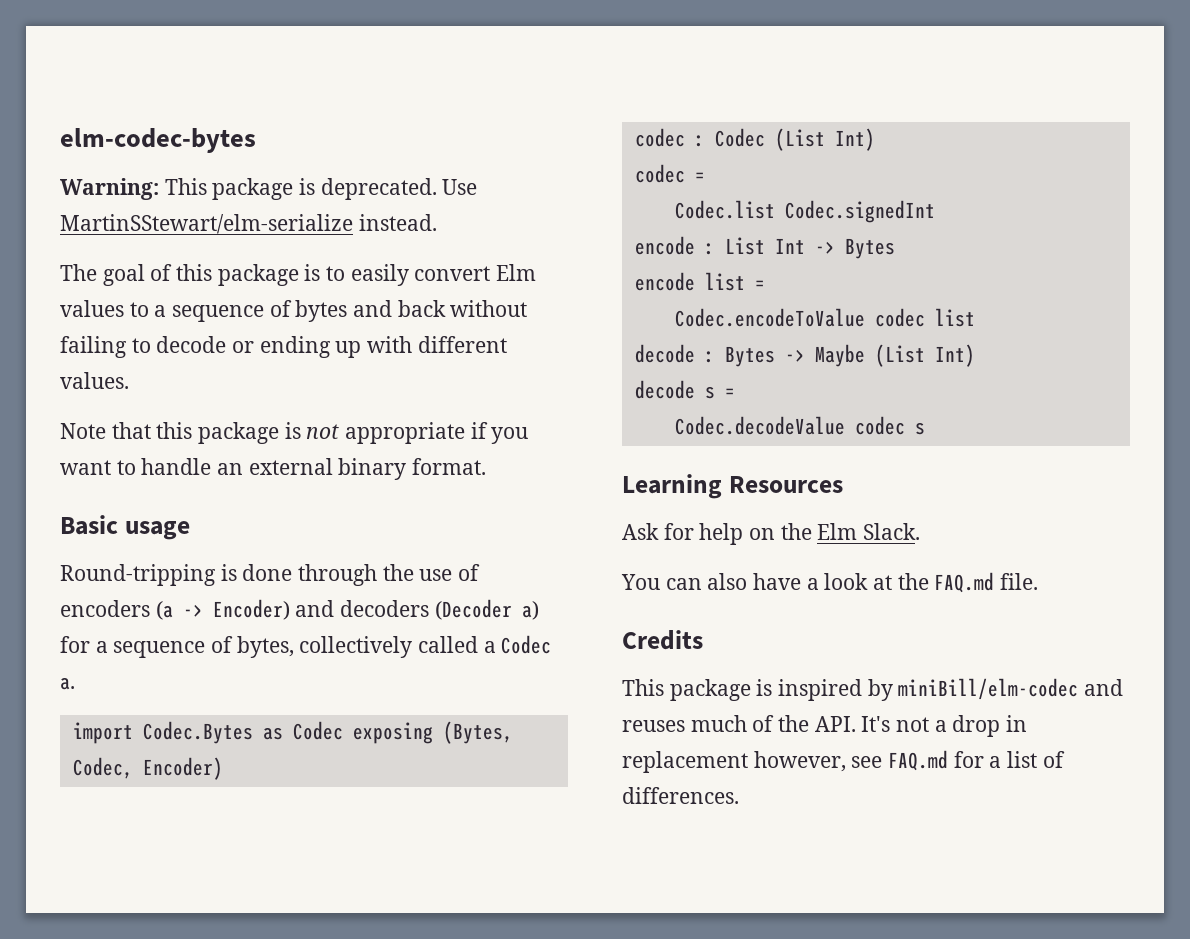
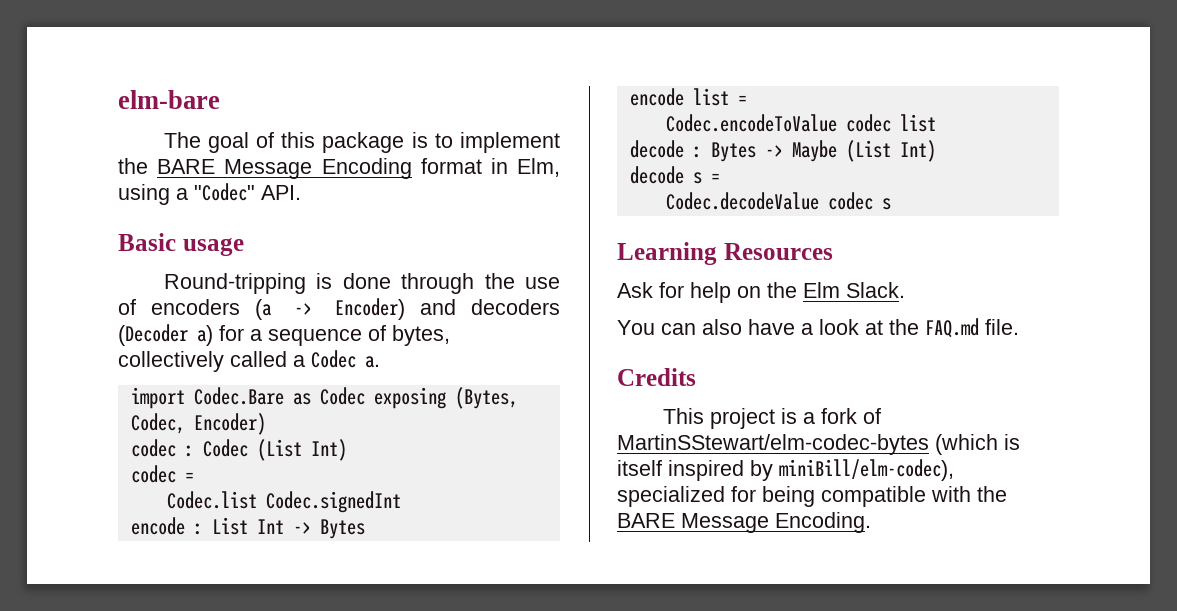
[60,128,256,153] [60,178,478,200] [60,214,437,234] elm-codec-bytes // Warning: This package is deprecated. Use MartinSStewart/elm-serialize instead. -> [118,90,220,109] elm-bare
[350,264,537,286] [60,300,528,322] [60,336,507,358] [60,372,129,389] [60,422,529,444] [60,458,487,480] easily convert Elm values to a sequence of bytes and back without failing to decode or ending up with different values. // Note that this package is not appropriate if you want to handle an external binary format. -> [460,132,560,153] [118,158,560,179] [118,183,301,205] implement the BARE Message Encoding format in Elm, using a "Codec" API.
[142,721,253,744] Codec.Bytes -> [193,387,284,405] Codec.Bare
[669,678,1124,701] [622,715,1028,737] [622,750,1065,773] [622,787,739,804] package is inspired by miniBill/elm-codec and reuses much of the API. It's not a drop in replacement however, see FAQ.md for a list of differences. -> [709,408,881,429] [617,434,1020,455] [617,459,954,481] [617,486,1007,507] [617,512,871,533] project is a fork of MartinSStewart/elm-codec-bytes (which is itself inspired by miniBill/elm-codec), specialized for being compatible with the BARE Message Encoding.

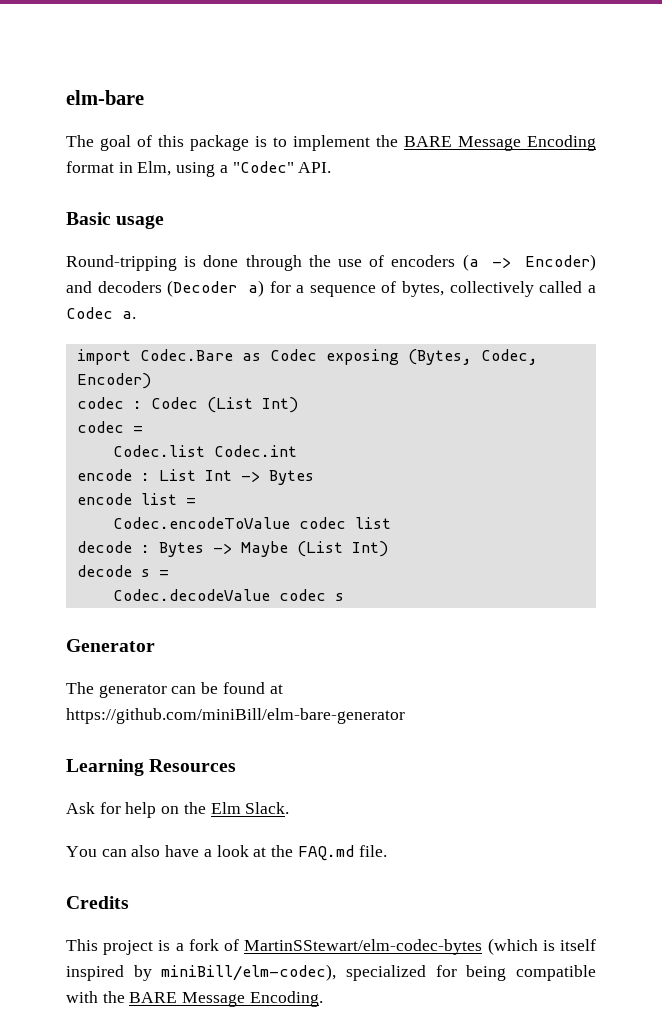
[265,491,401,513] Codec.signedInt -> [213,445,297,457] Codec.int
(891, 204) none -> [66,639,155,652] [66,682,283,698] [66,708,405,724] // Generator // The generator can be found at https://github.com/miniBill/elm-bare-generator

